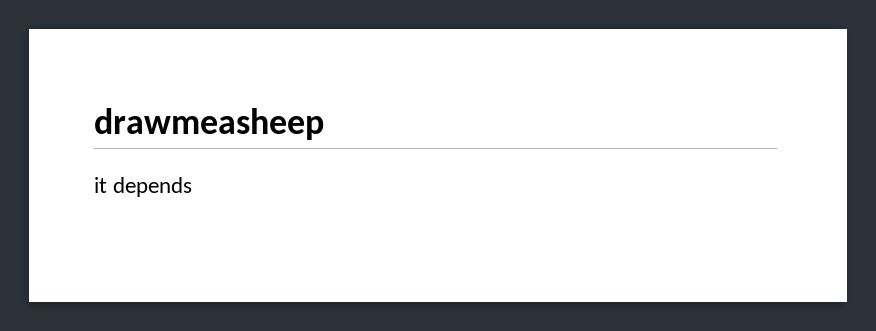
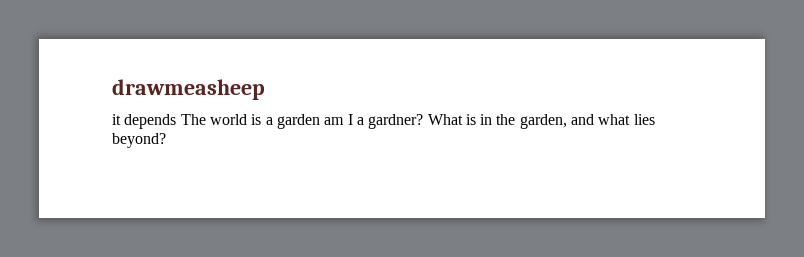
(193, 187) none -> [180,114,655,129] [112,133,166,148] The world is a garden am I a gardner? What is in the garden, and what lies beyond?

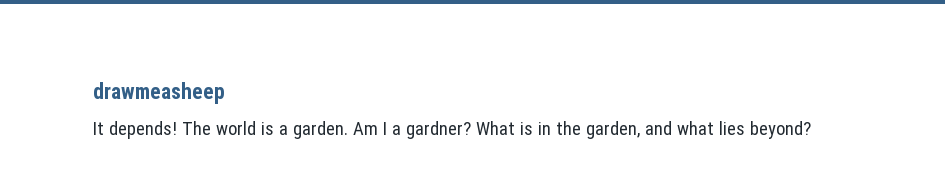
[112,114,177,129] it depends -> [93,121,177,139] It depends!
[276,114,345,129] garden am -> [292,121,378,139] garden. Am

